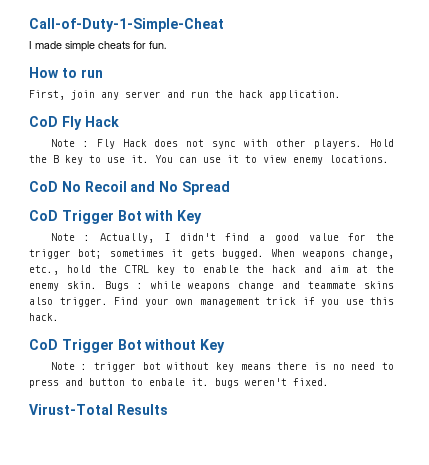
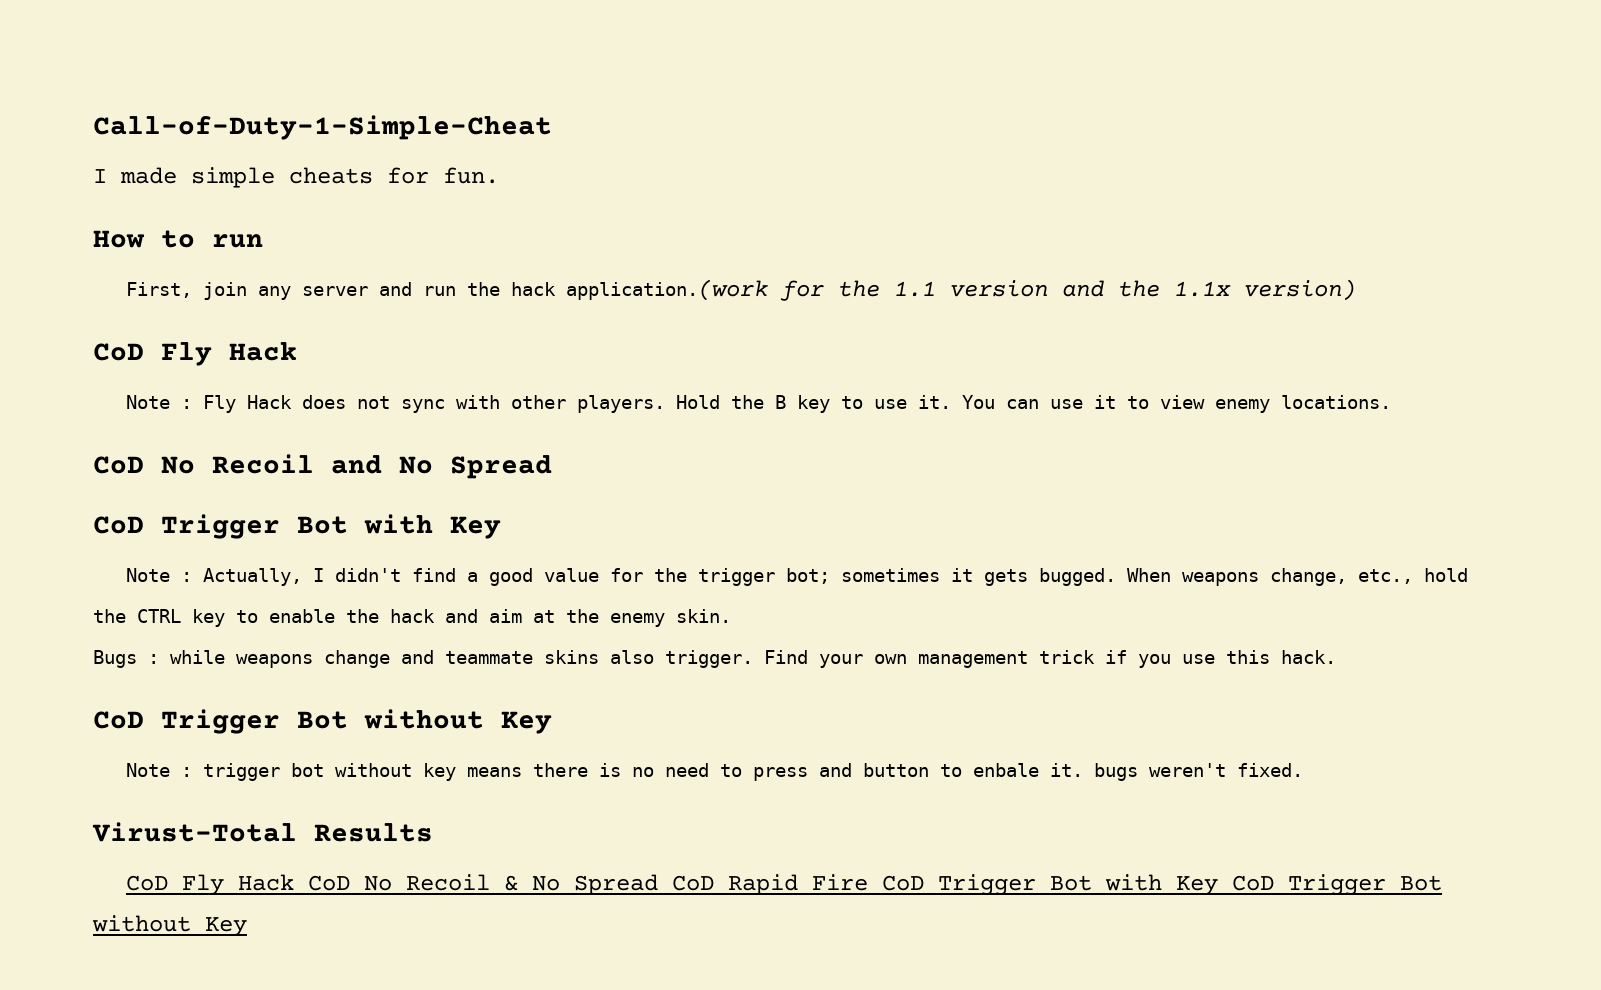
[269,90,341,100] application. -> [566,279,1357,301] application.(work for the 1.1 version and the 1.1x version)
(97, 285) none -> (731, 616) //
(168, 409) none -> [126,874,1443,895] [92,915,247,936] // CoD Fly Hack CoD No Recoil & No Spread CoD Rapid Fire CoD Trigger Bot with Key CoD Trigger Bot without Key

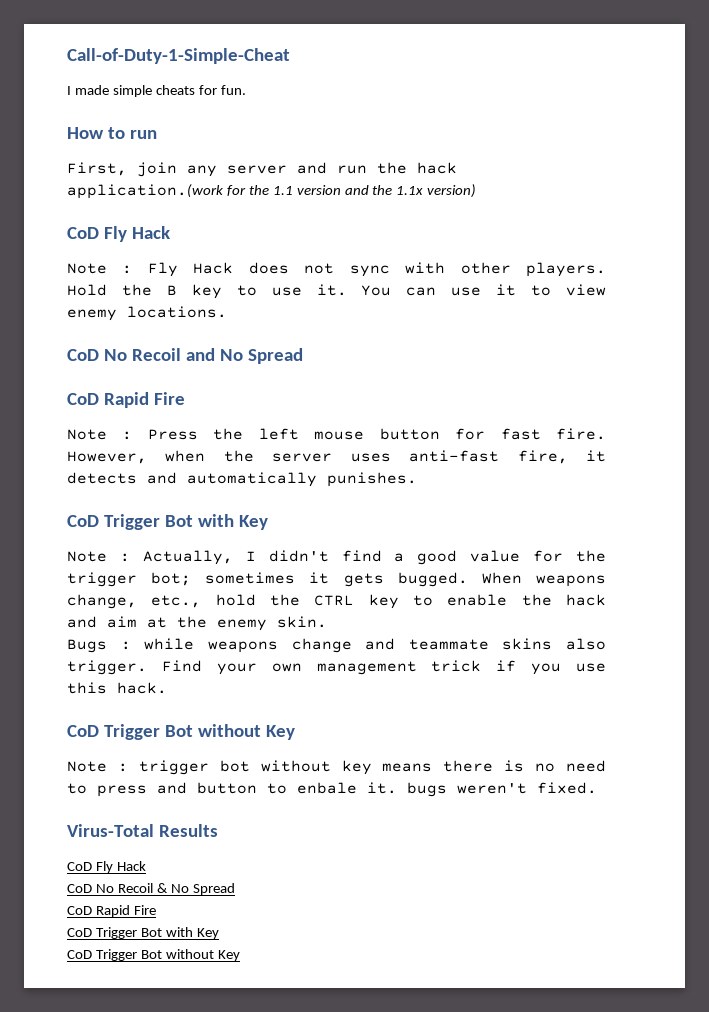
(552, 467) none -> [67,392,185,408] [67,428,607,440] [67,450,606,464] [67,472,417,487] // CoD Rapid Fire // Note : Press the left mouse button for fast fire. However, when the server uses anti-fast fire, it detects and automatically punishes.
[92,822,297,842] Virust-Total -> [67,824,154,837] Virus-Total
(295, 882) none -> (146, 866) //
[672,874,1219,895] CoD Rapid Fire CoD Trigger Bot with Key -> [67,905,156,917] [67,927,219,939] // CoD Rapid Fire // CoD Trigger Bot with Key //

